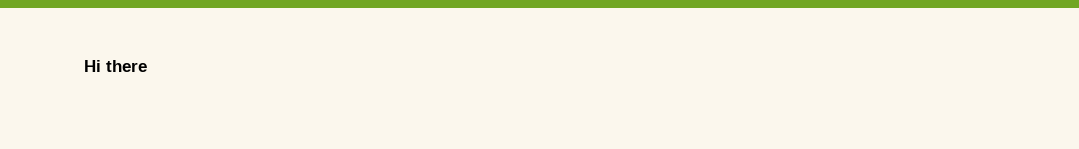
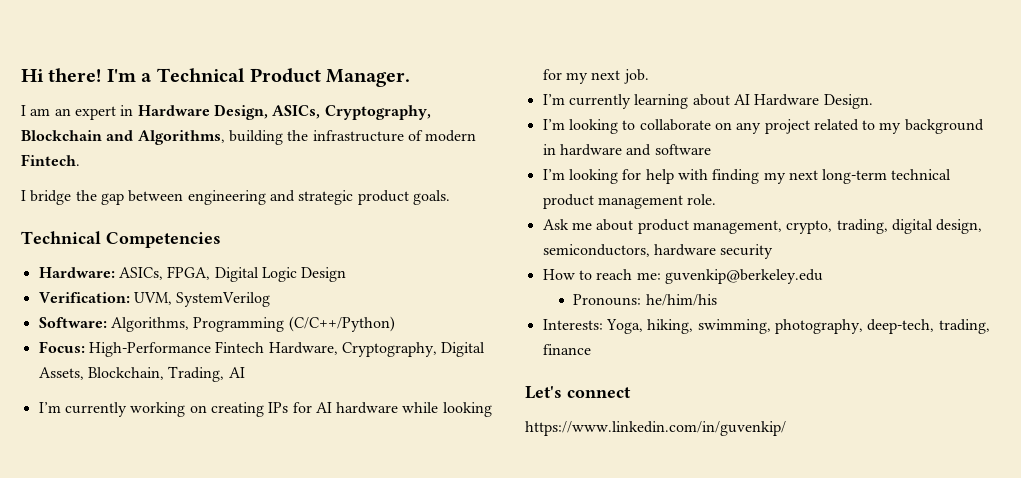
[106,60,147,72] there -> [48,68,411,87] [21,104,431,120] [21,130,477,145] [21,154,80,166] [21,190,450,205] [21,231,221,248] [38,266,347,282] [38,292,271,307] [38,316,395,332] [38,341,486,357] [38,366,245,382] [38,402,492,417] [542,69,649,84] [542,94,873,109] [542,119,984,134] [542,144,711,156] [542,169,952,184] [542,194,717,209] [542,219,983,234] [542,244,774,259] [542,269,823,284] [573,294,717,306] [542,319,990,334] [542,344,591,355] [525,386,631,399] [525,421,786,436] there! I'm a Technical Product Manager. // I am an expert in Hardware Design, ASICs, Cryptography, Blockchain and Algorithms, building the infrastructure of modern Fintech. // I bridge the gap between engineering and strategic product goals. // Technical Competencies // Hardware: ASICs, FPGA, Digital Logic Design // Verification: UVM, SystemVerilog // Software: Algorithms, Programming (C/C++/Python) // Focus: High-Performance Fintech Hardware, Cryptography, Digital Assets, Blockchain, Trading, AI // I’m currently working on creating IPs for AI hardware while looking for my next job. // I’m currently learning about AI Hardware Design. // I’m looking to collaborate on any project related to my background in hardware and software // I’m looking for help with finding my next long-term technical product management role. // Ask me about product management, crypto, trading, digital design, semiconductors, hardware security // How to reach me: guvenkip@berkeley.edu // Pronouns: he/him/his // Interests: Yoga, hiking, swimming, photography, deep-tech, trading, finance // Let's connect // https://www.linkedin.com/in/guvenkip/

